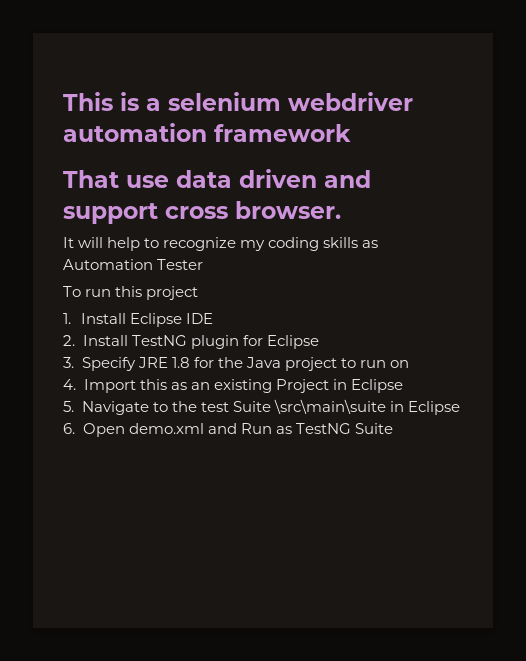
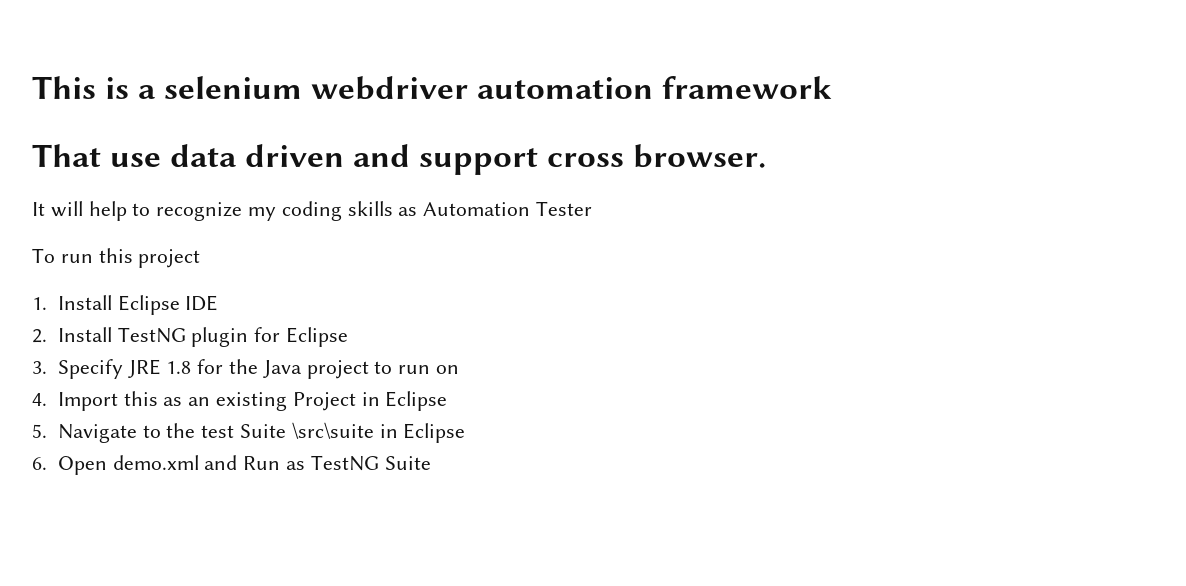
[273,399,386,414] \src\main\suite -> [291,422,374,439] \src\suite

